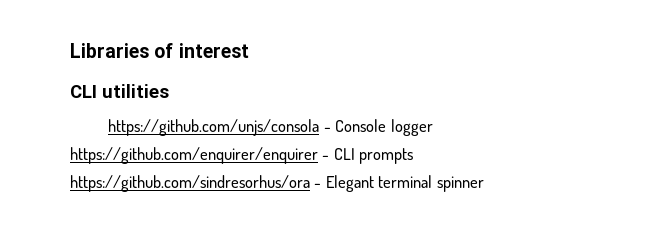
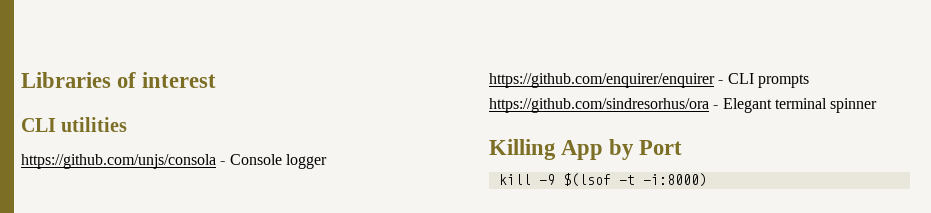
(484, 184) none -> [489,139,683,160] [498,173,707,187] // Killing App by Port // kill -9 $(lsof -t -i:8000)

